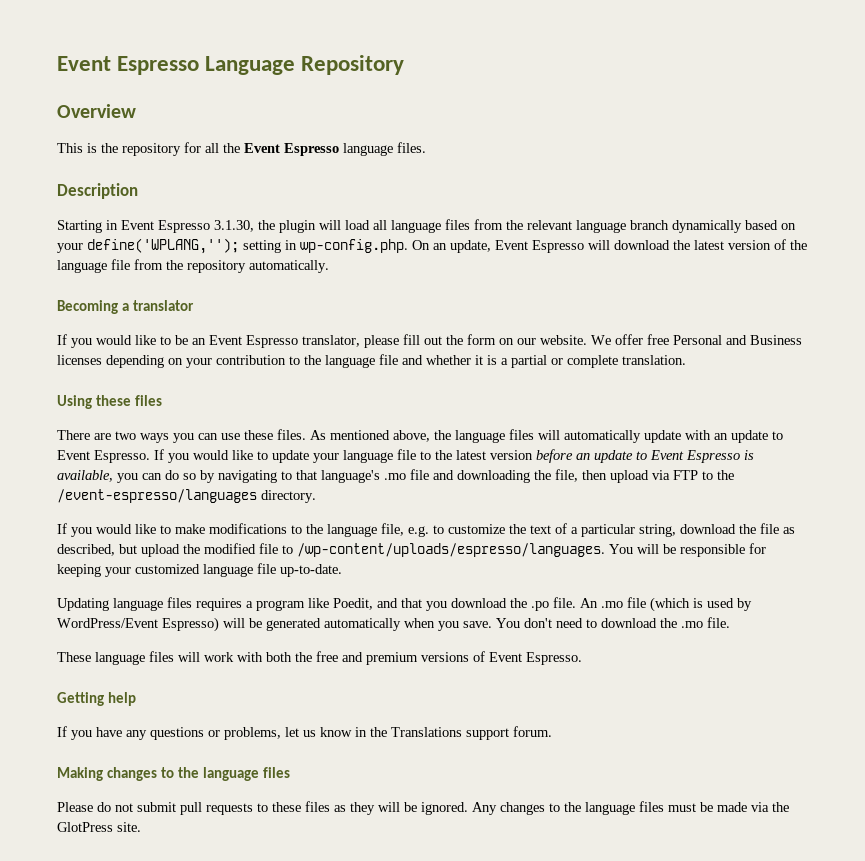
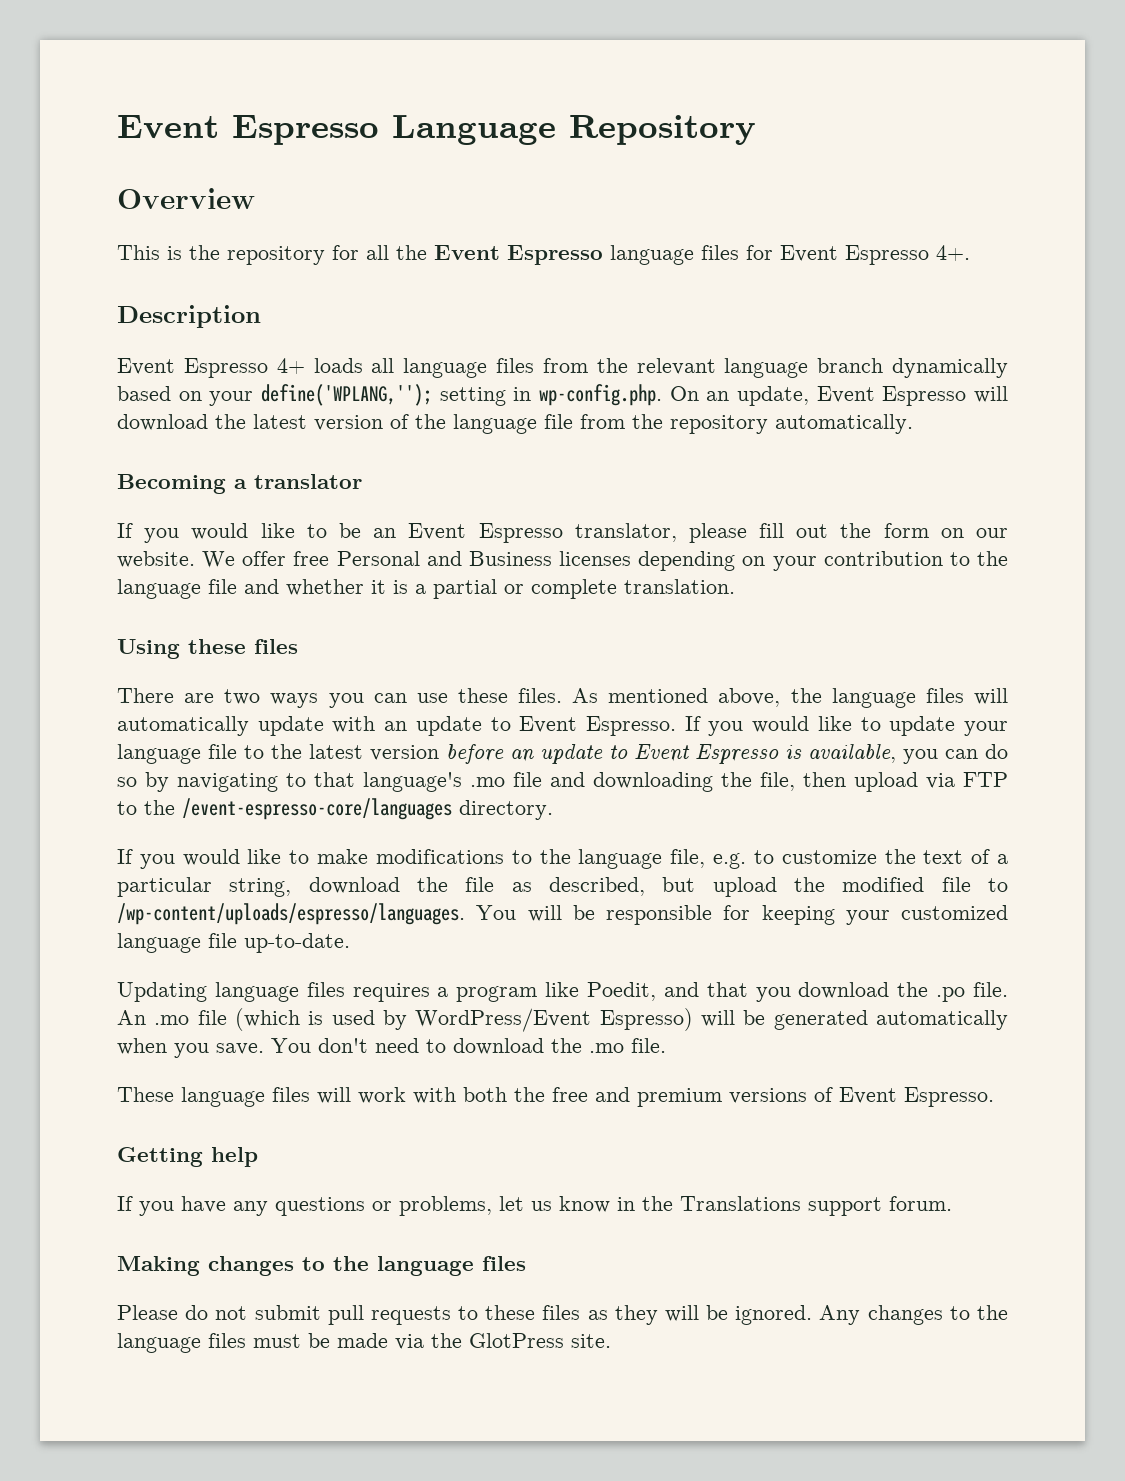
[397,142,426,153] [57,183,138,199] [57,220,370,233] files. // Description // Starting in Event Espresso 3.1.30, the plugin will load -> [701,245,970,265] [117,305,261,328] [117,358,363,378] files for Event Espresso 4+. // Description // Event Espresso 4+ loads
[57,489,257,503] /event-espresso/languages -> [182,798,452,820] /event-espresso-core/languages

